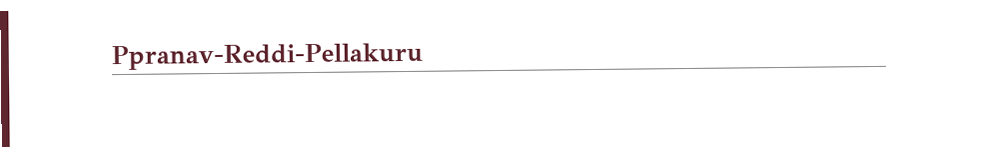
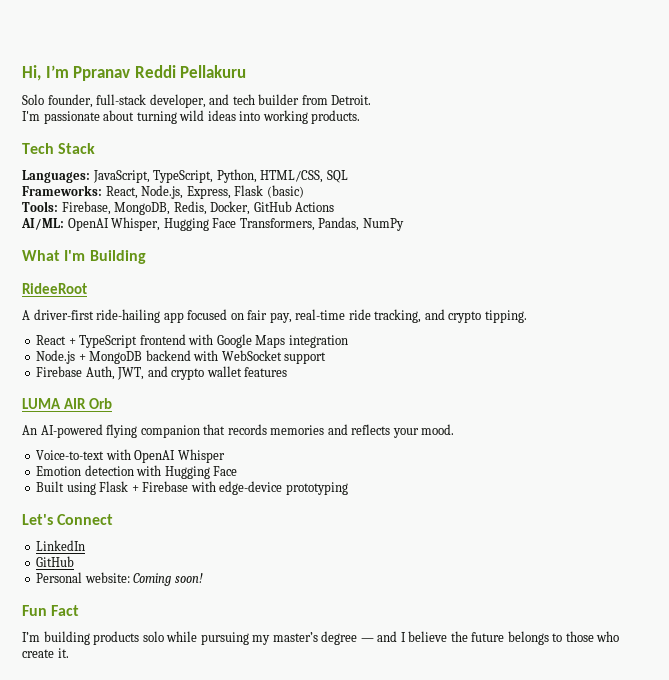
[111,42,423,71] Ppranav-Reddi-Pellakuru -> [22,65,247,81] [22,94,372,108] [22,110,361,124] [22,143,96,154] [22,169,348,183] [22,185,304,199] [22,201,335,215] [21,217,404,231] [22,250,146,264] [22,283,87,294] [22,309,527,323] [36,334,348,348] [36,350,327,364] [36,366,288,380] [22,398,112,409] [22,424,455,438] [36,449,225,463] [36,465,238,479] [36,481,348,495] [22,514,114,525] [36,540,86,551] [36,556,75,567] [36,572,203,586] [22,605,80,616] [22,631,620,645] [22,648,69,658] Hi, I’m Ppranav Reddi Pellakuru // Solo founder, full-stack developer, and tech builder from Detroit. // I'm passionate about turning wild ideas into working products. // Tech Stack // Languages: JavaScript, TypeScript, Python, HTML/CSS, SQL // Frameworks: React, Node.js, Express, Flask (basic) // Tools: Firebase, MongoDB, Redis, Docker, GitHub Actions // AI/ML: OpenAI Whisper, Hugging Face Transformers, Pandas, NumPy // What I'm Building // RideeRoot // A driver-first ride-hailing app focused on fair pay, real-time ride tracking, and crypto tipping. // React + TypeScript frontend with Google Maps integration // Node.js + MongoDB backend with WebSocket support // Firebase Auth, JWT, and crypto wallet features // LUMA AIR Orb // An AI-powered flying companion that records memories and reflects your mood. // Voice-to-text with OpenAI Whisper // Emotion detection with Hugging Face // Built using Flask + Firebase with edge-device prototyping // Let's Connect // LinkedIn // GitHub // Personal website: Coming soon! // Fun Fact // I’m building products solo while pursuing my master’s degree — and I believe the future belongs to those who create it.

